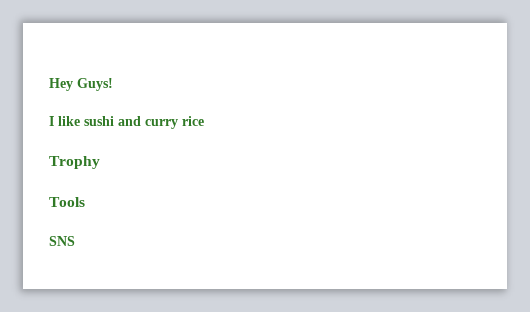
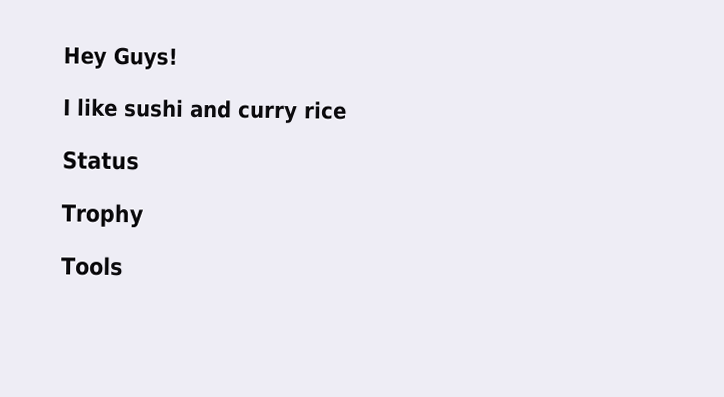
(204, 121) none -> [62,150,139,171] // Status
[49,236,75,246] // SNS -> (123, 266) none

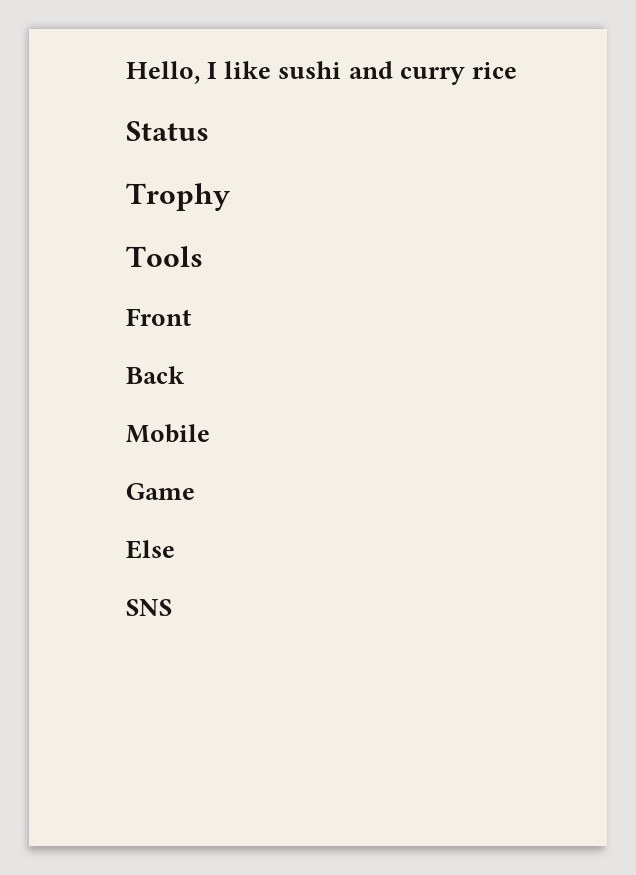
[63,46,178,70] Hey Guys! // -> [126,61,200,84] Hello,
(123, 266) none -> [126,308,192,326] [126,366,185,384] [126,424,210,443] [126,483,195,500] [126,540,175,559] [126,599,172,616] // Front // Back // Mobile // Game // Else // SNS

